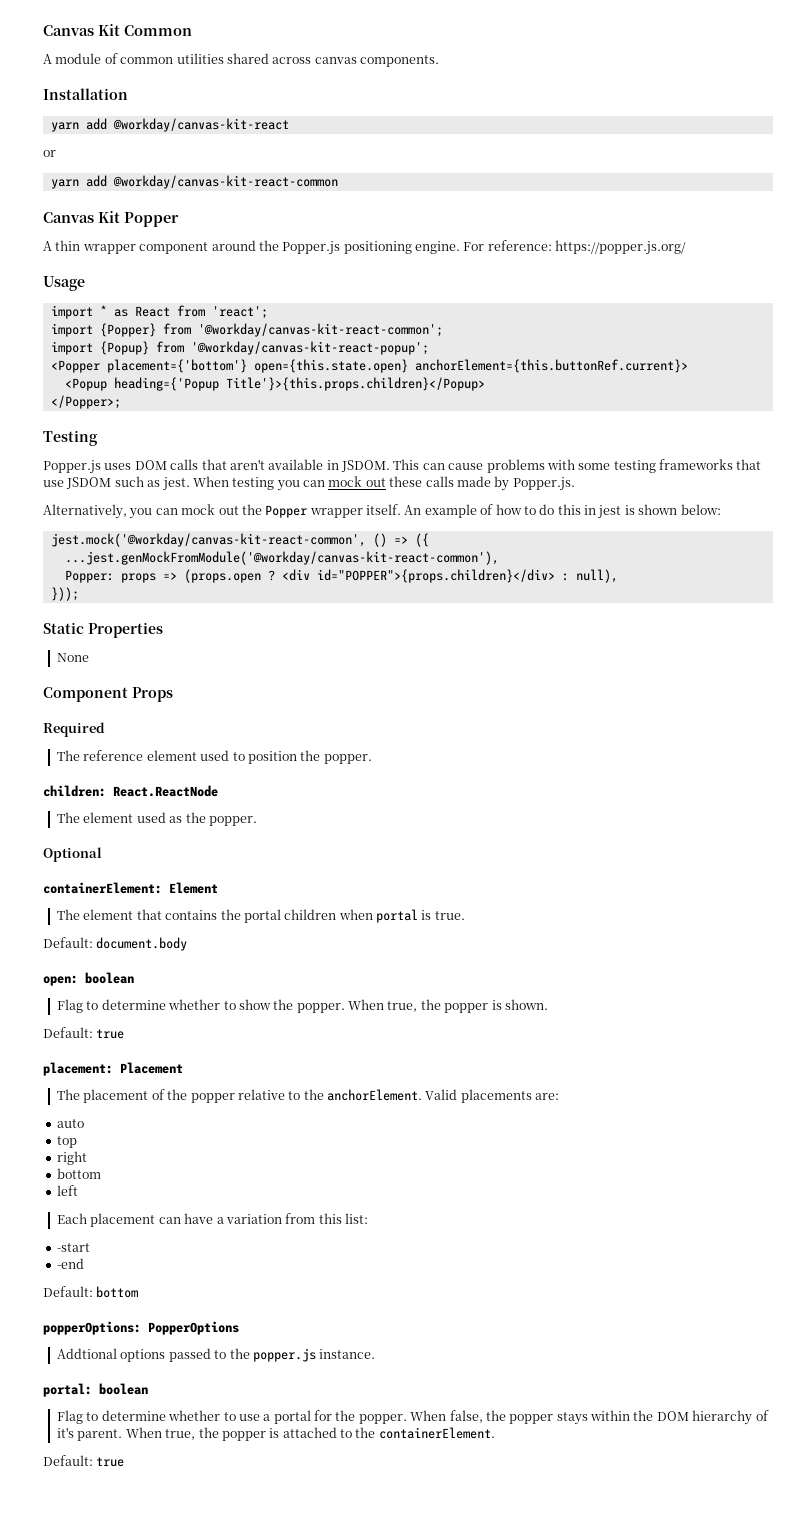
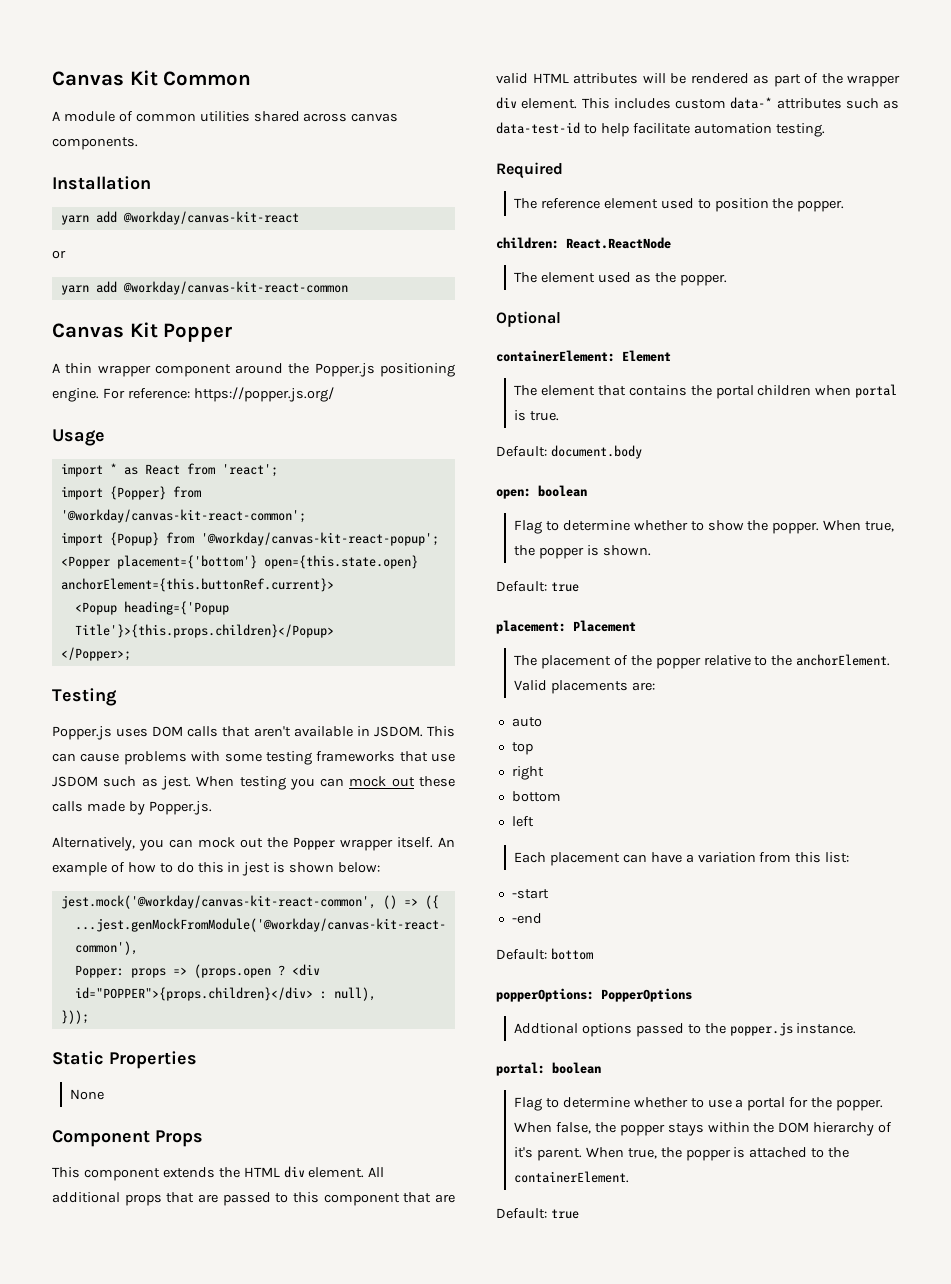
(173, 694) none -> [52,1166,385,1181] [52,1192,456,1206] [496,73,900,87] [496,97,899,109] [496,122,825,137] // This component extends the HTML div element. All additional props that are passed to this component that are valid HTML attributes will be rendered as part of the wrapper div element. This includes custom data-* attributes such as data-test-id to help facilitate automation testing.

